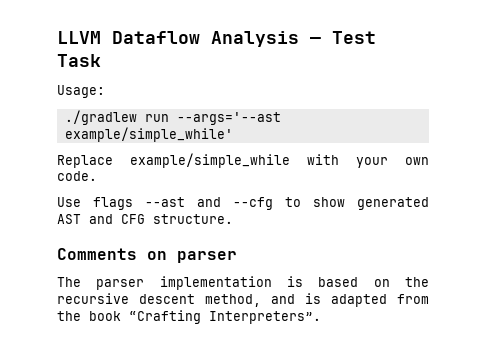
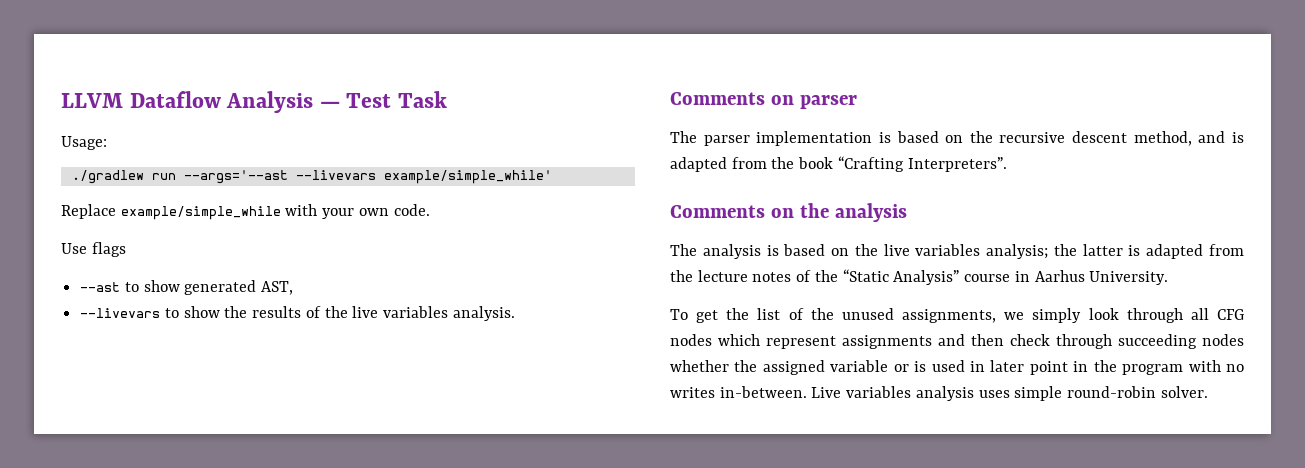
(281, 118) none -> [295,170,376,180] --livevars
[145,197,429,210] [57,214,233,224] --ast and --cfg to show generated AST and CFG structure. -> [80,280,294,295] [80,306,515,321] // --ast to show generated AST, // --livevars to show the results of the live variables analysis.
(321, 317) none -> [670,203,907,222] [670,244,1244,259] [670,269,1169,285] [670,308,1244,323] [670,334,1244,349] [670,360,1245,375] [670,386,1208,401] // Comments on the analysis // The analysis is based on the live variables analysis; the latter is adapted from the lecture notes of the “Static Analysis” course in Aarhus University. // To get the list of the unused assignments, we simply look through all CFG nodes which represent assignments and then check through succeeding nodes whether the assigned variable or is used in later point in the program with no writes in-between. Live variables analysis uses simple round-robin solver.

